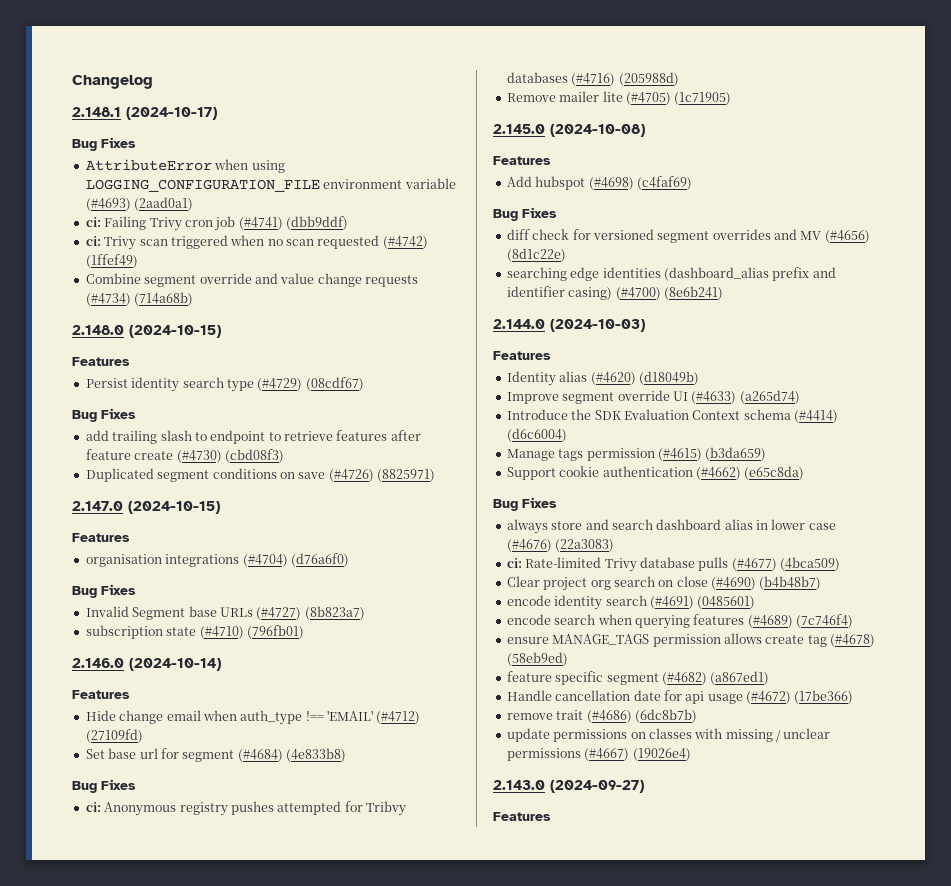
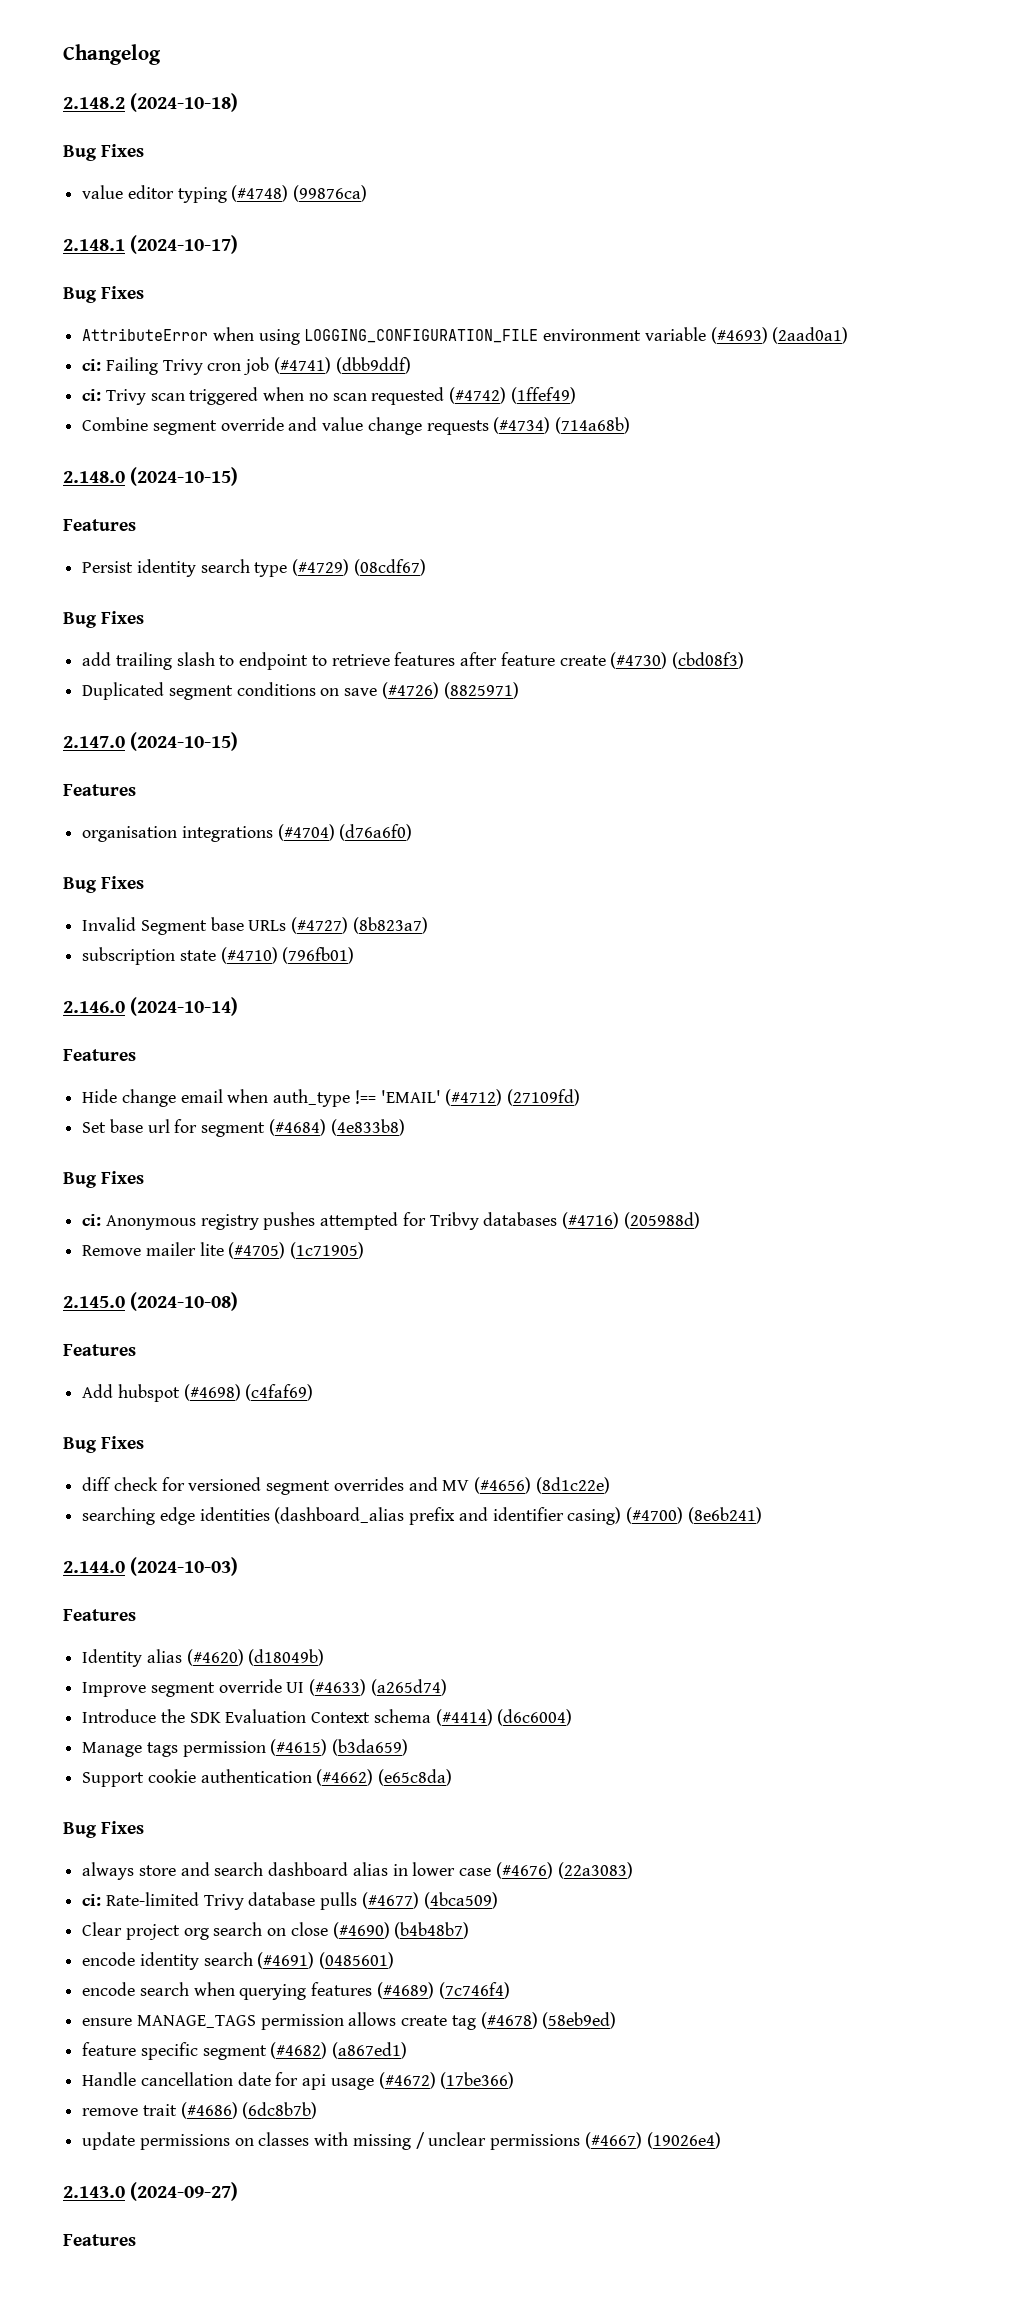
(153, 82) none -> [63,93,239,112] [63,144,144,161] [82,185,368,203] // 2.148.2 (2024-10-18) // Bug Fixes // value editor typing (#4748) (99876ca)

